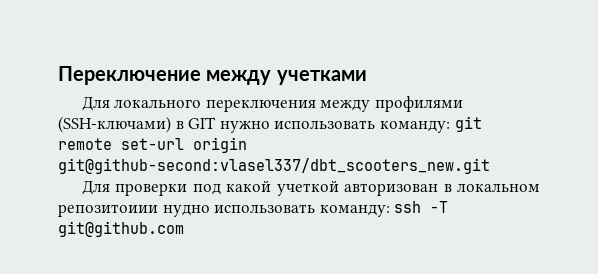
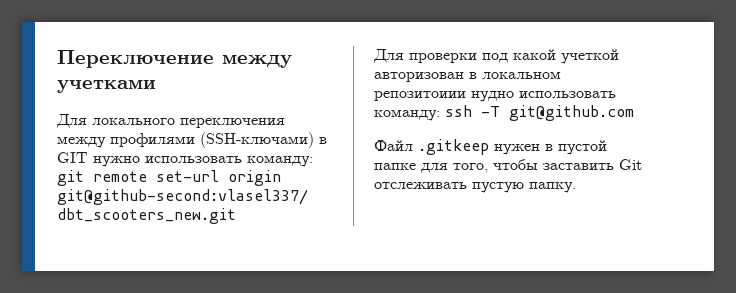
(184, 229) none -> [374,139,607,155] [374,159,642,173] [374,182,576,193] // Файл .gitkeep нужен в пустой папке для того, чтобы заставить Git отслеживать пустую папку.

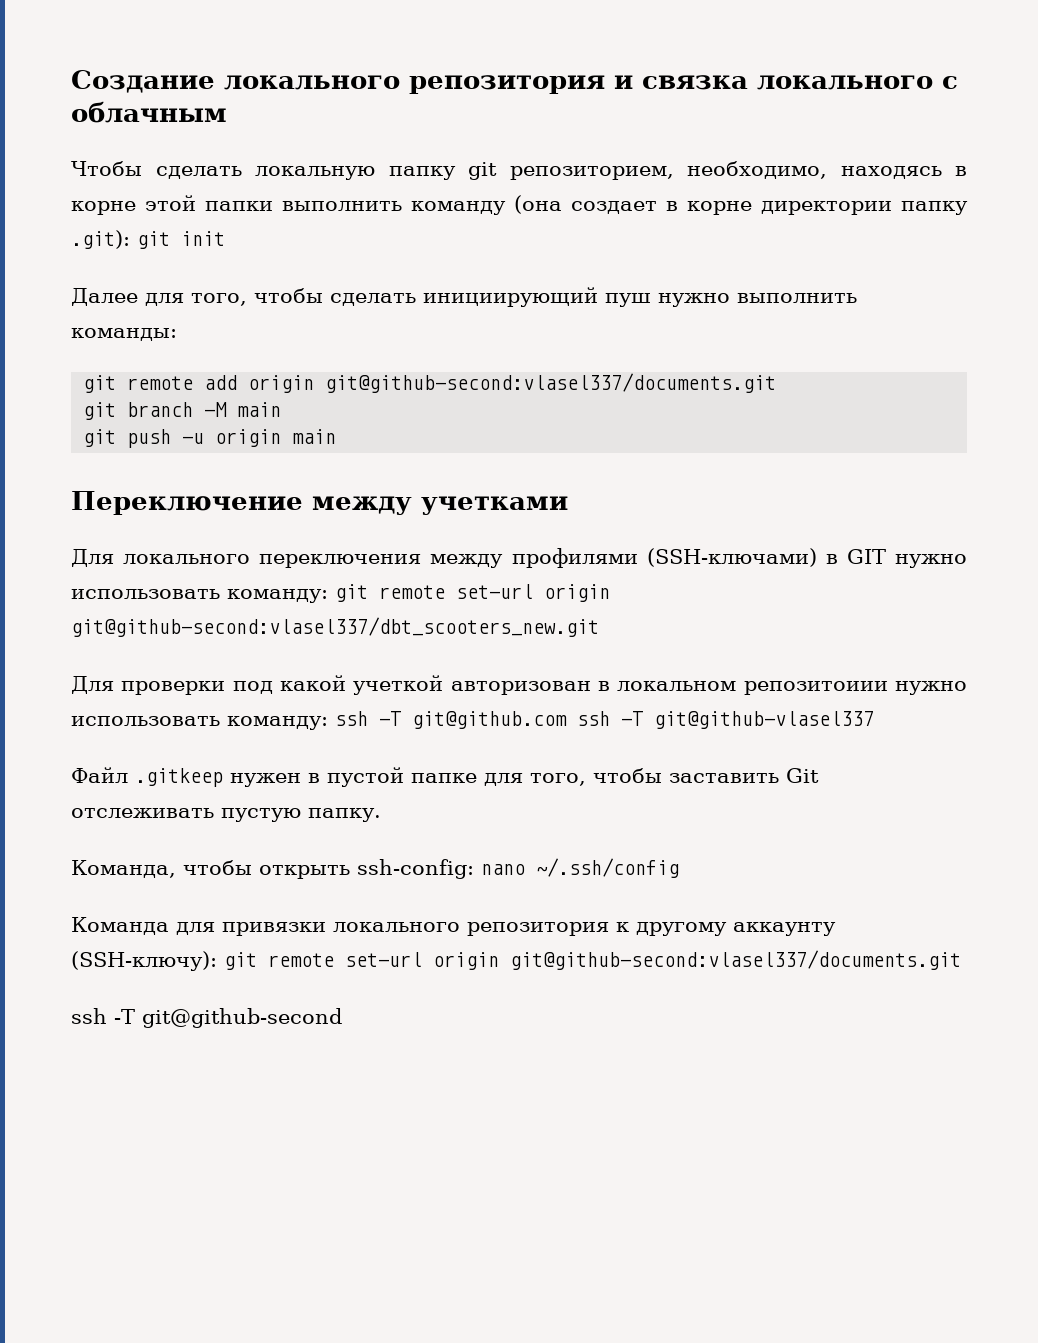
(57, 59) none -> [71,70,958,94] [71,101,227,123] [71,161,967,180] [71,195,968,215] [71,230,225,249] [71,287,857,307] [71,328,177,341] [83,373,777,393] [83,402,282,420] [83,429,337,448] Создание локального репозитория и связка локального с облачным // Чтобы сделать локальную папку git репозиторием, необходимо, находясь в корне этой папки выполнить команду (она создает в корне директории папку .git): git init // Далее для того, чтобы сделать инициирующий пуш нужно выполнить команды: // git remote add origin git@github-second:vlasel337/documents.git // git branch -M main // git push -u origin main //
[471,91,514,102] нудно -> [895,681,968,695] нужно
(634, 113) none -> [577,711,874,729] ssh -T git@github-vlasel337
(576, 187) none -> [71,858,679,879] [71,917,836,936] [71,950,961,971] [71,1008,342,1028] // Команда, чтобы открыть ssh-config: nano ~/.ssh/config // Команда для привязки локального репозитория к другому аккаунту (SSH-ключу): git remote set-url origin git@github-second:vlasel337/documents.git // ssh -T git@github-second

